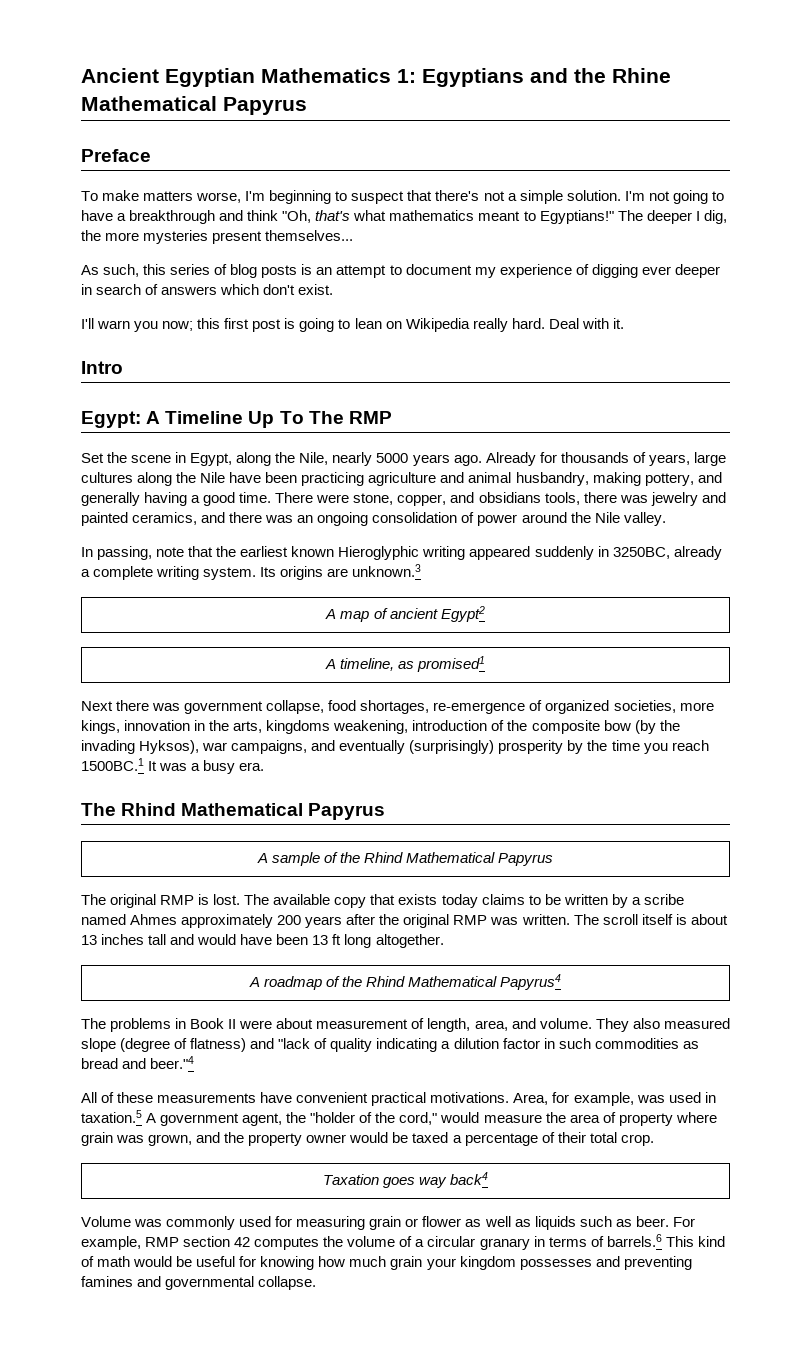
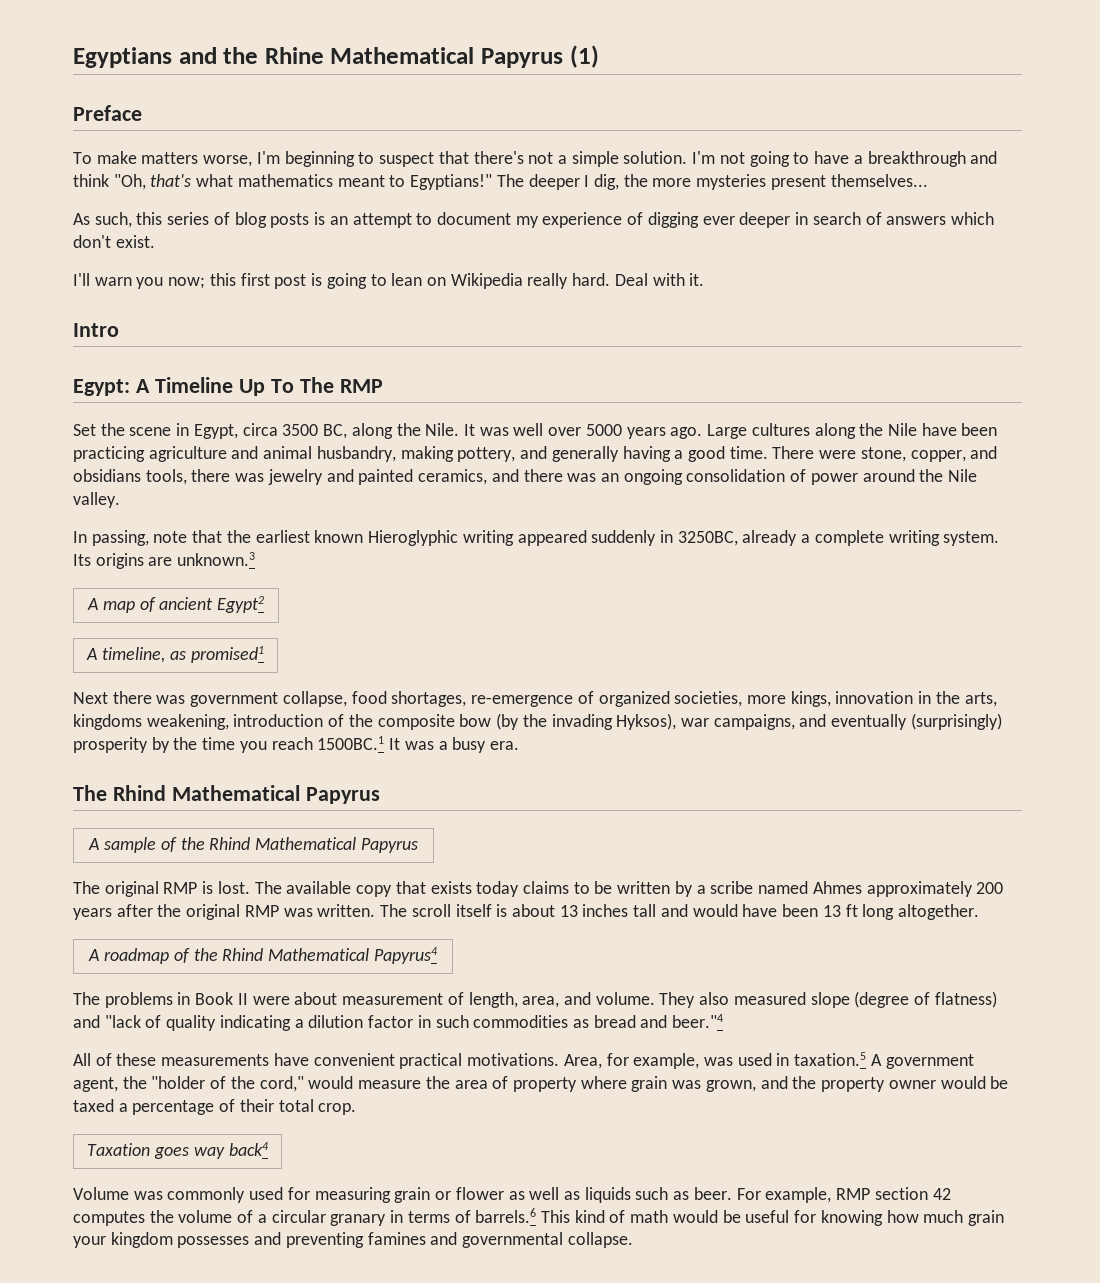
[81,68,416,87] Ancient Egyptian Mathematics 1: -> (73, 57) none
(307, 106) none -> [569,45,599,68] (1)
[236,452,726,466] along the Nile, nearly 5000 years ago. Already for thousands of years, large -> [242,423,748,439] circa 3500 BC, along the Nile. It was well over 5000 years ago. Large

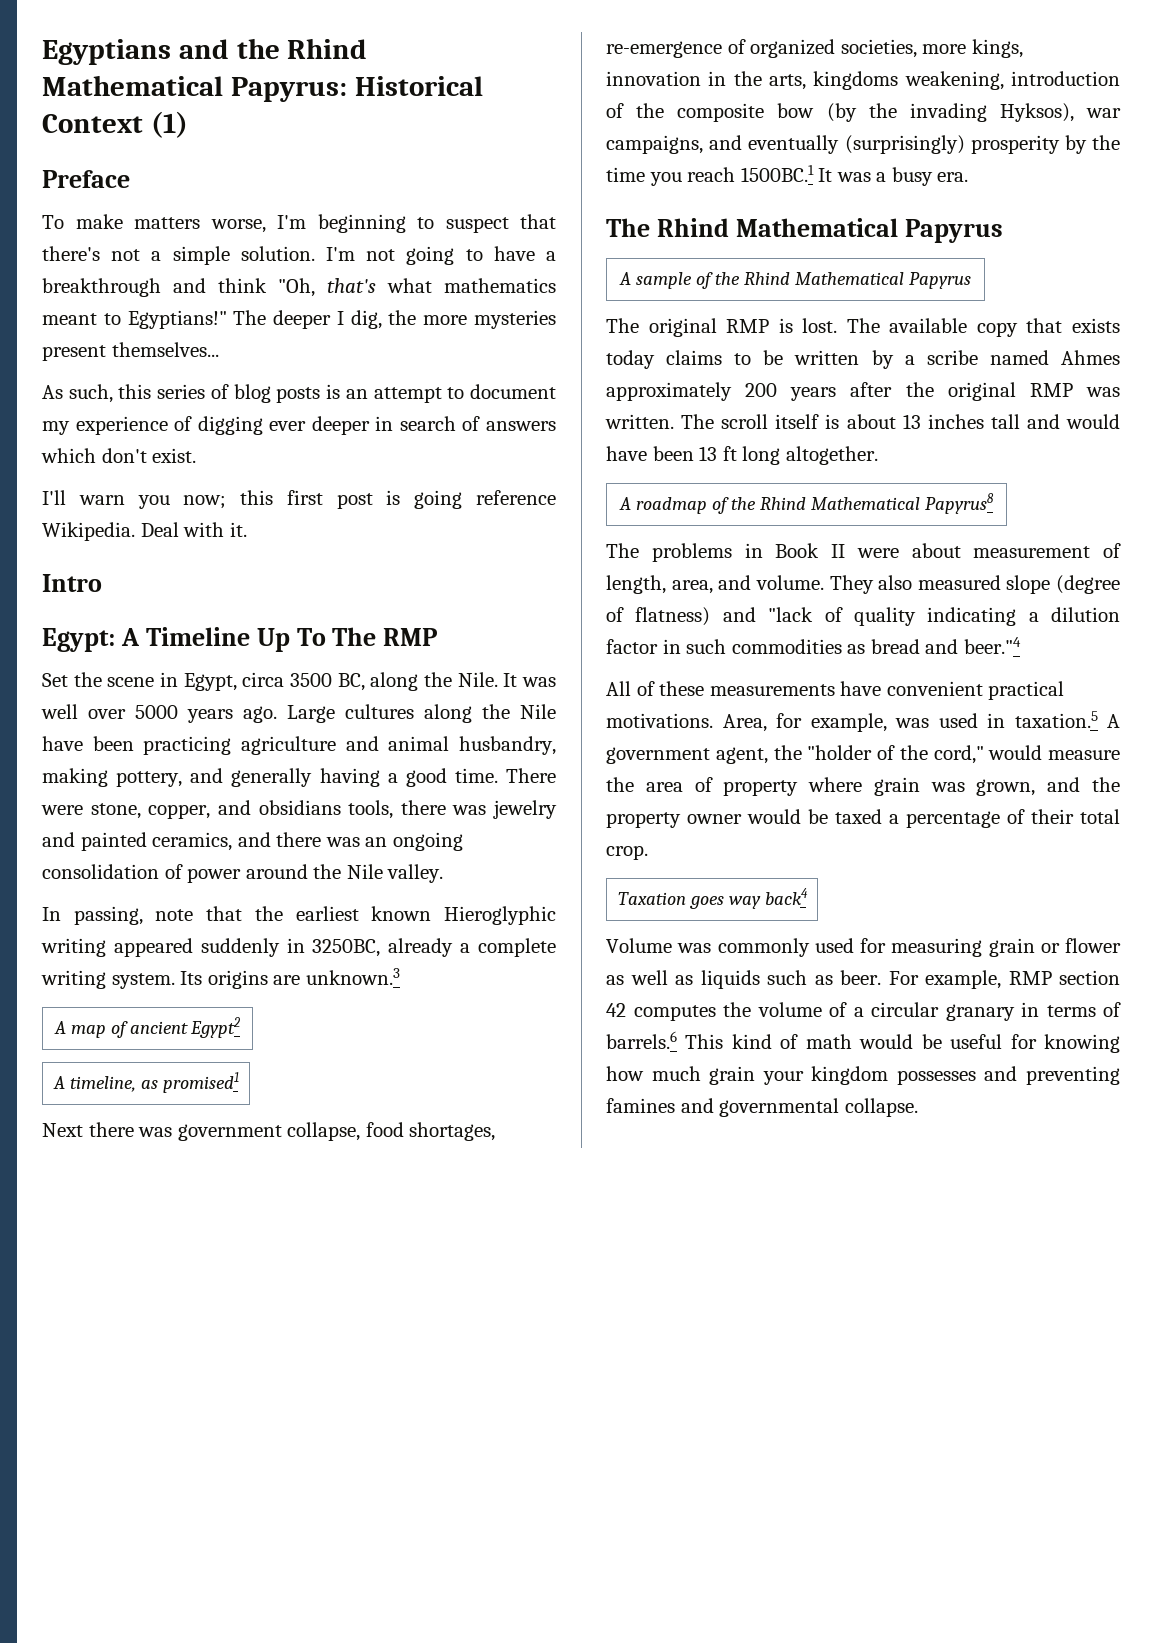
[264,47,564,68] Rhine Mathematical Papyrus -> [287,38,368,59] [42,75,483,102] [42,114,143,133] Rhind Mathematical Papyrus: Historical Context
[370,273,611,289] to lean on Wikipedia really hard. -> [475,490,556,505] [42,522,135,541] reference Wikipedia.
[373,947,438,964] Papyrus4 -> [924,493,994,514] Papyrus8

